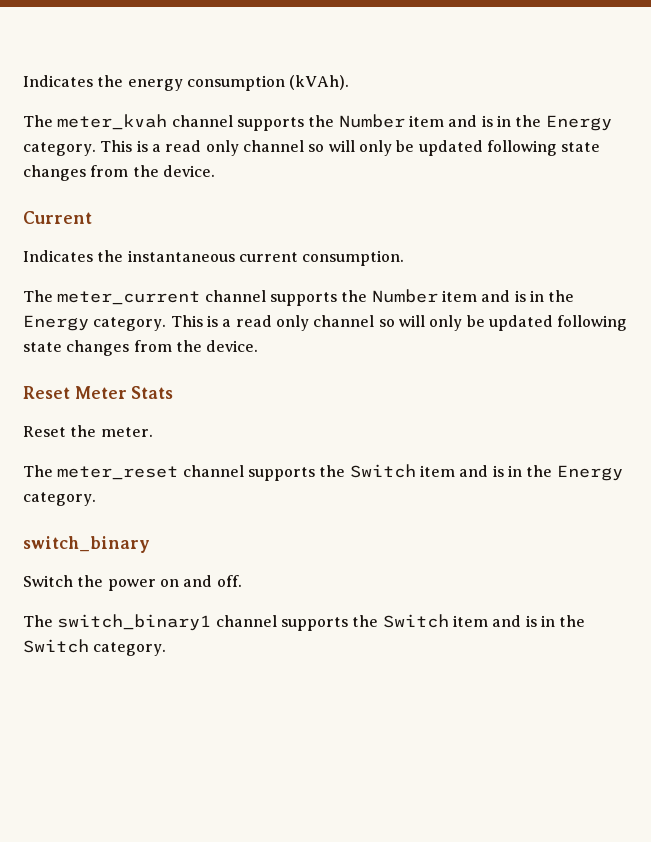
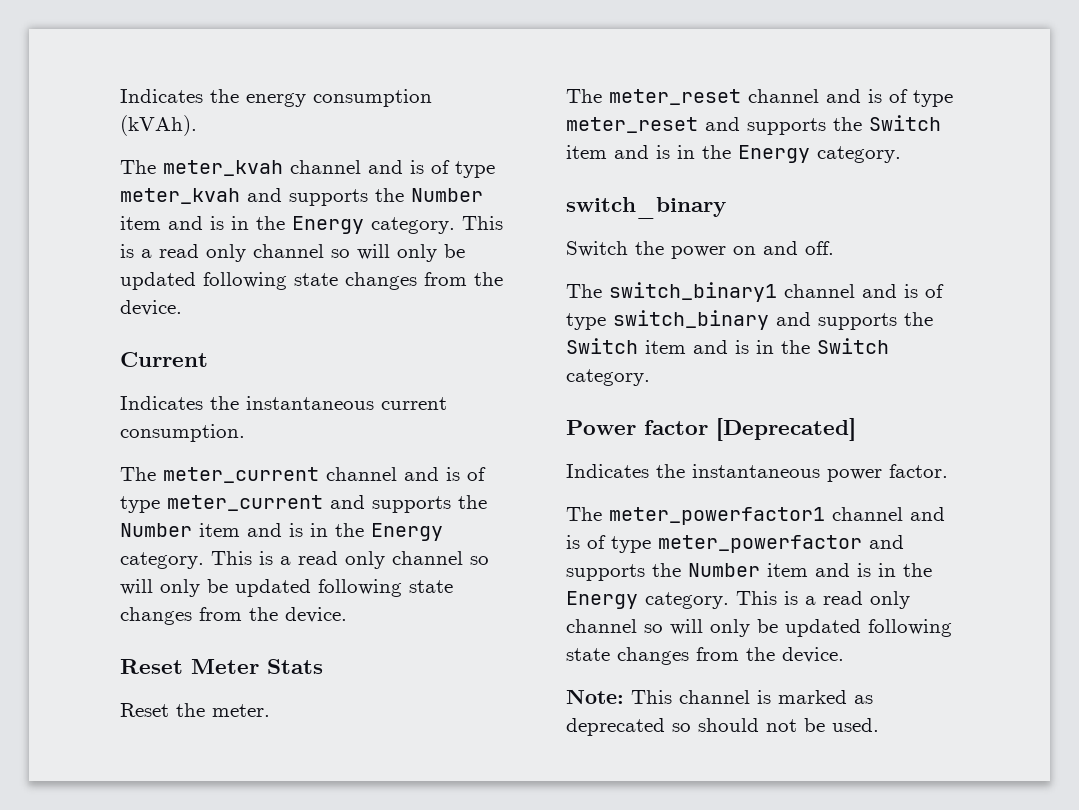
(233, 121) none -> [368,160,495,178] [120,188,282,204] and is of type meter_kvah and
(266, 296) none -> [404,467,486,481] [120,495,365,513] and is of type meter_current and
(244, 471) none -> [826,89,953,107] [566,117,740,133] and is of type meter_reset and
(277, 621) none -> [862,284,944,298] [566,310,811,330] and is of type switch_binary and
(167, 649) none -> [566,418,856,441] [566,464,948,482] [566,507,945,525] [566,535,904,553] [566,563,932,581] [566,591,910,609] [566,619,952,637] [566,647,844,665] [566,689,873,704] [566,718,879,736] // Power factor [Deprecated] // Indicates the instantaneous power factor. // The meter_powerfactor1 channel and is of type meter_powerfactor and supports the Number item and is in the Energy category. This is a read only channel so will only be updated following state changes from the device. // Note: This channel is marked as deprecated so should not be used.

